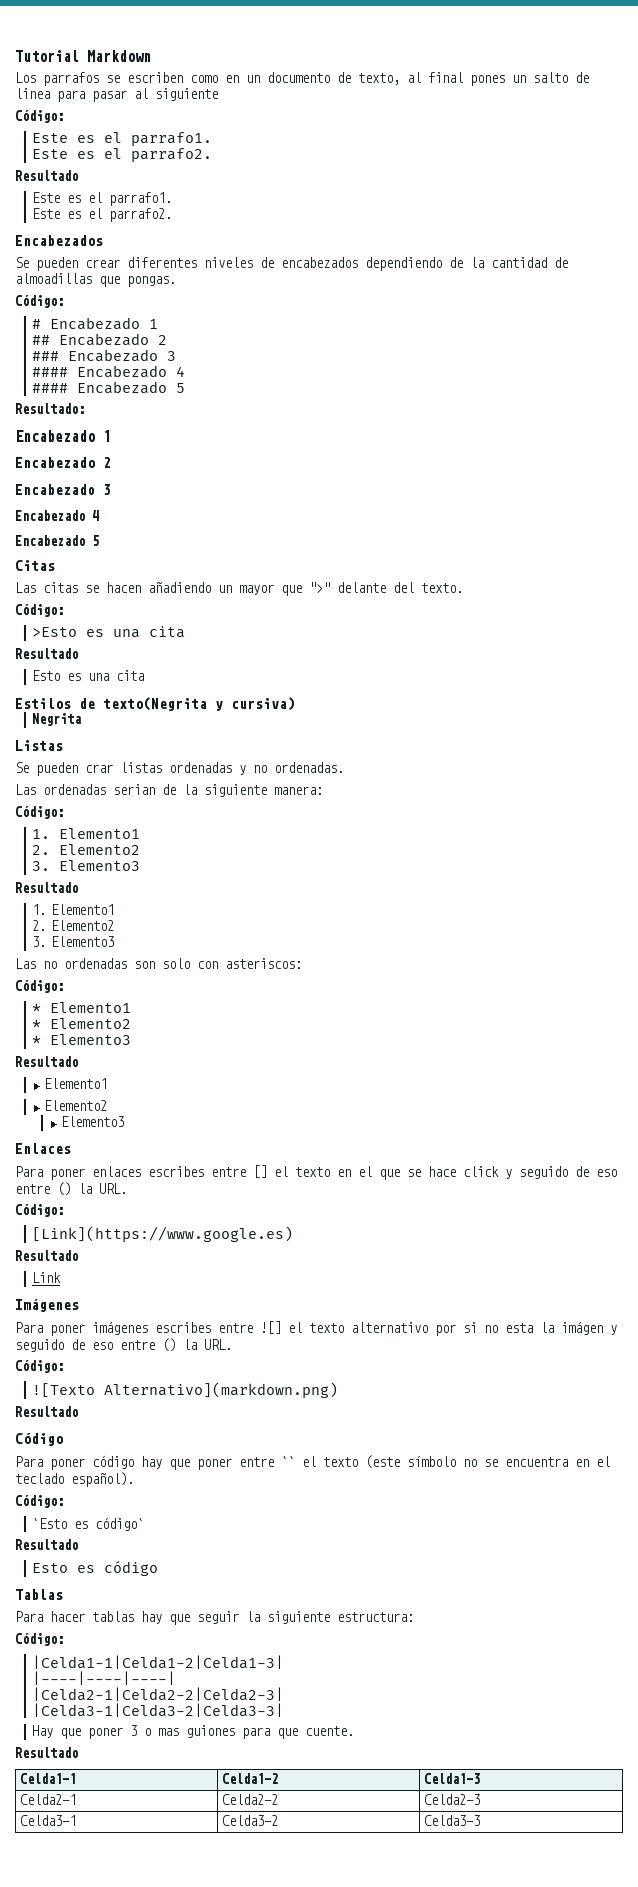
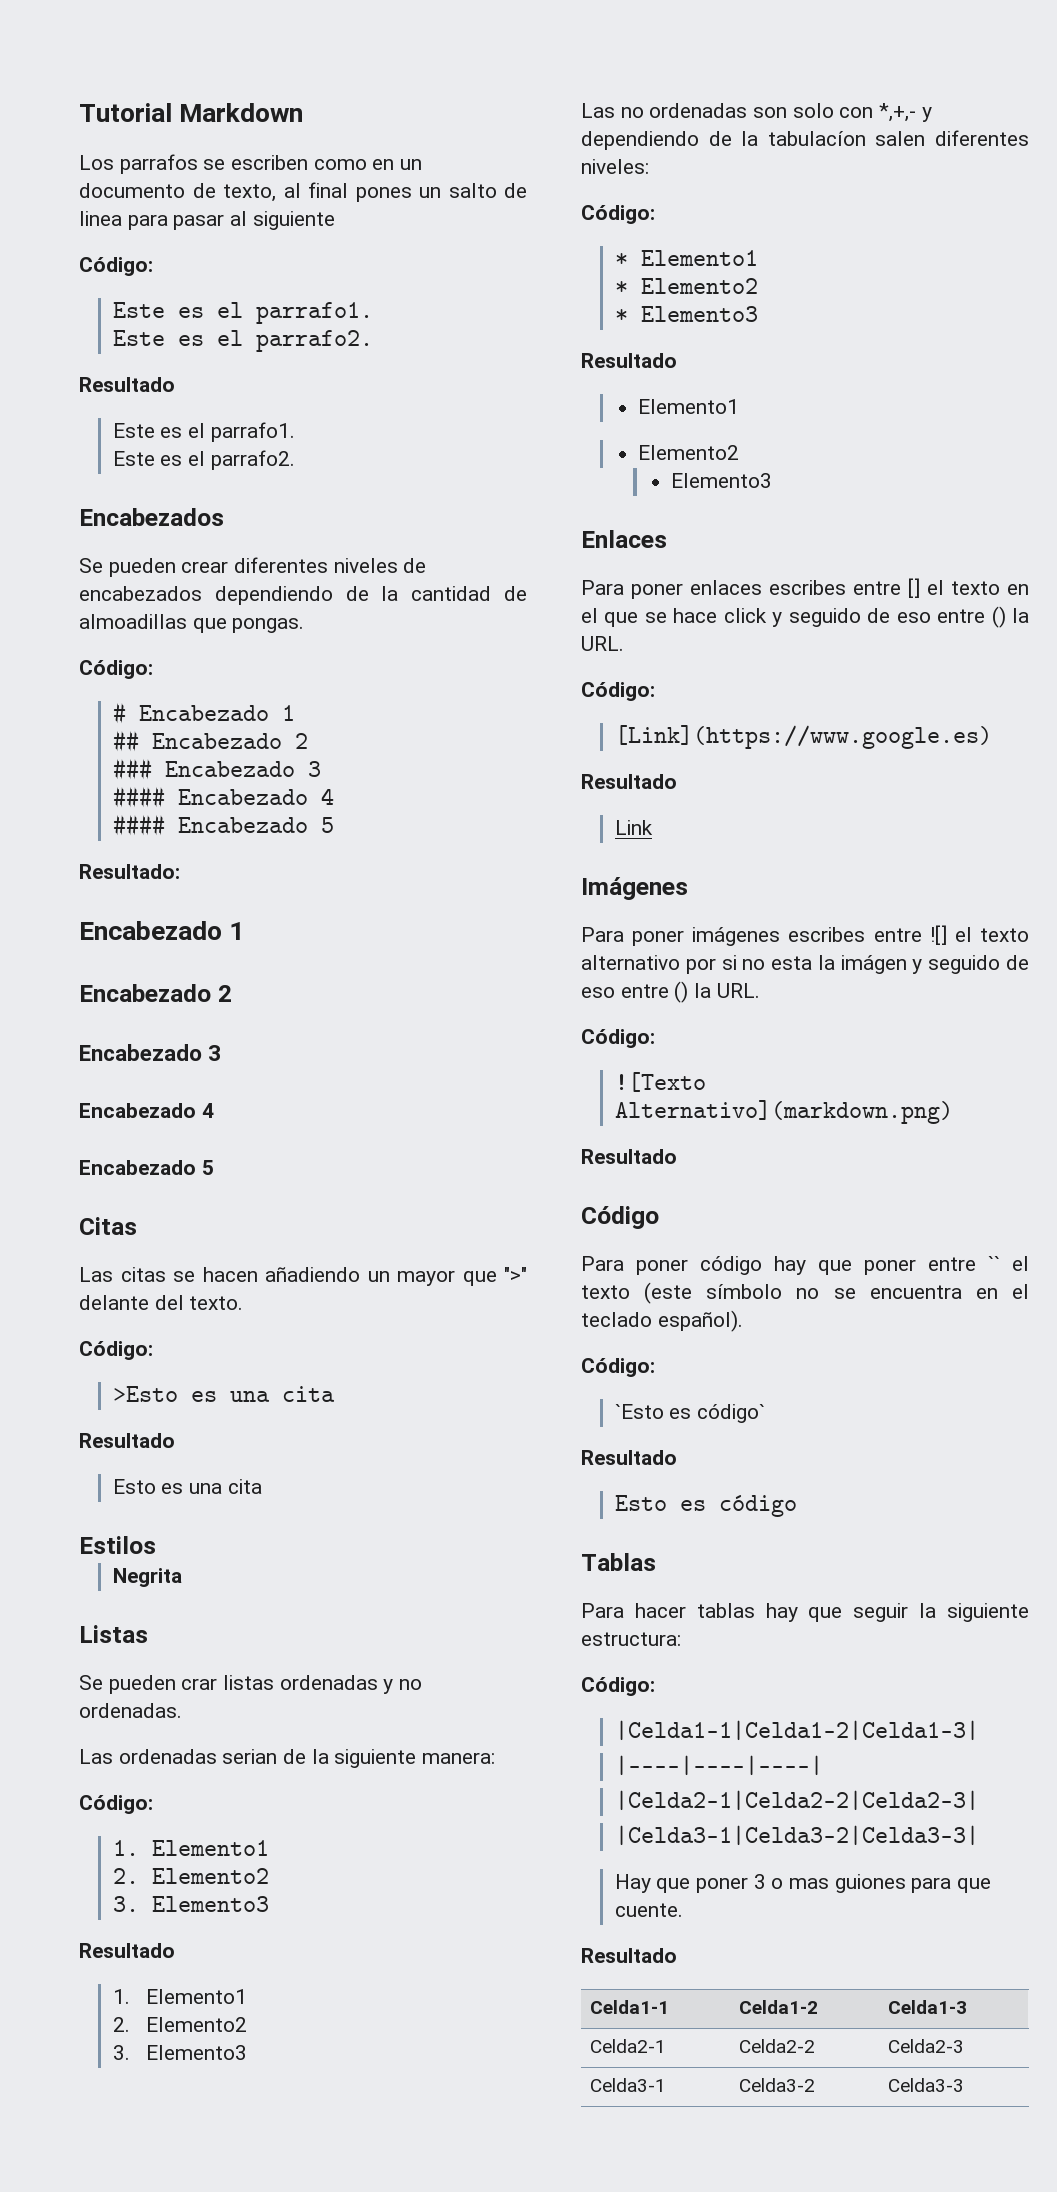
[79,697,295,711] de texto(Negrita y cursiva) -> (156, 1545) none
[225,958,302,969] asteriscos: -> [879,103,932,122] [581,130,1029,150] [581,159,649,174] *,+,- y dependiendo de la tabulacíon salen diferentes niveles:

